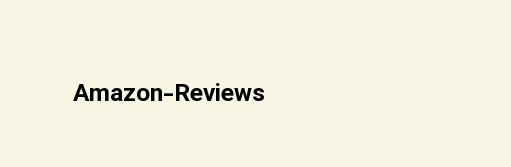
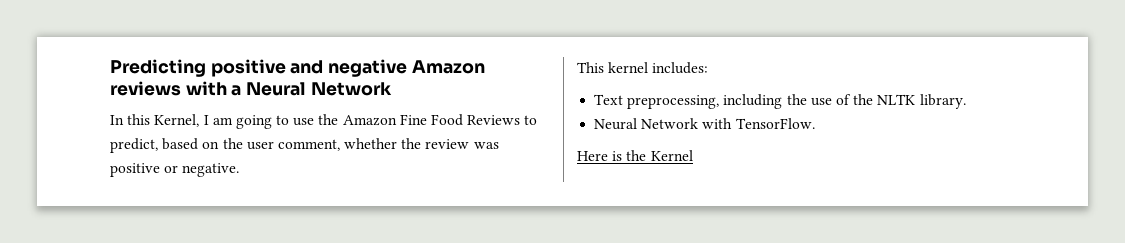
[73,83,265,101] Amazon-Reviews -> [110,59,485,77] [110,81,392,96] [110,114,538,129] [110,138,499,153] [110,163,240,177] [577,62,709,74] [594,94,966,109] [594,118,815,130] [577,150,693,161] Predicting positive and negative Amazon reviews with a Neural Network // In this Kernel, I am going to use the Amazon Fine Food Reviews to predict, based on the user comment, whether the review was positive or negative. // This kernel includes: // Text preprocessing, including the use of the NLTK library. // Neural Network with TensorFlow. // Here is the Kernel

